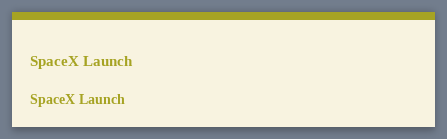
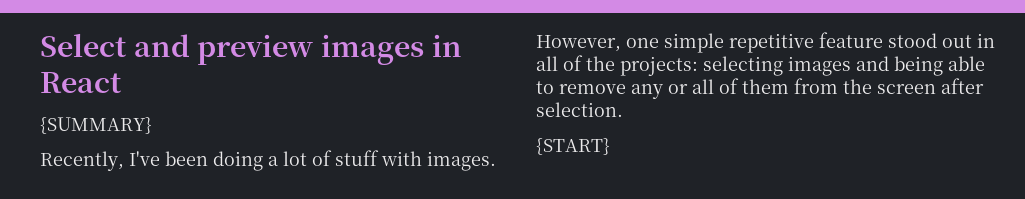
[30,56,134,69] [30,94,125,107] SpaceX Launch // SpaceX Launch -> [40,33,462,65] [40,72,122,93] [40,117,152,134] [40,150,496,171] [536,32,995,53] [536,55,985,76] [536,78,984,99] [536,102,623,117] [536,138,610,155] Select and preview images in React // {SUMMARY} // Recently, I've been doing a lot of stuff with images. However, one simple repetitive feature stood out in all of the projects: selecting images and being able to remove any or all of them from the screen after selection. // {START}

